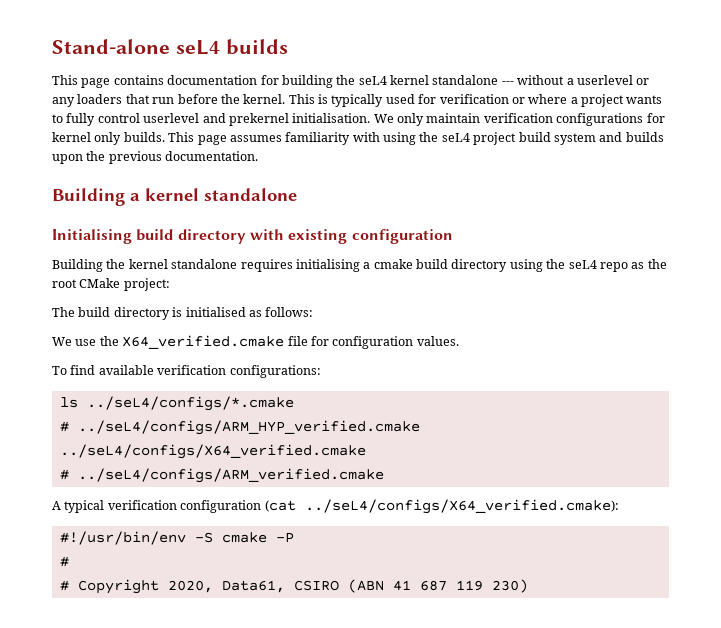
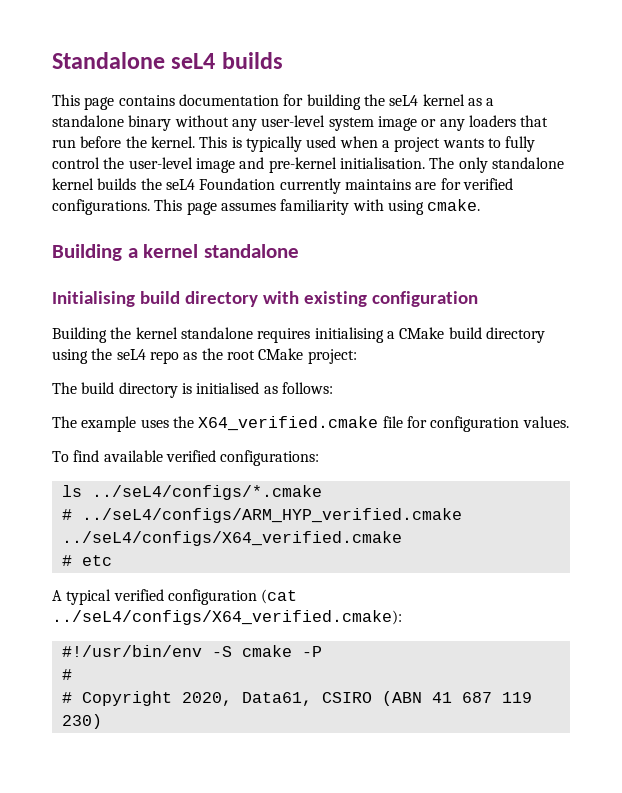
[52,39,170,54] Stand-alone -> [52,52,165,69] Standalone
[432,75,633,85] standalone --- without a userlevel -> [467,98,495,106] [52,115,417,131] as a standalone binary without any user-level system image
[418,94,568,104] for verification or where -> [339,136,378,148] when
[143,113,665,126] [52,132,165,145] userlevel and prekernel initialisation. We only maintain verification configurations for kernel only builds. -> [103,157,564,173] [52,178,513,194] [52,199,150,215] the user-level image and pre-kernel initialisation. The only standalone kernel builds the seL4 Foundation currently maintains are for verified configurations.
[419,132,664,145] [52,151,259,164] the seL4 project build system and builds upon the previous documentation. -> [427,199,481,211] cmake.
[373,259,413,269] cmake -> [399,327,445,339] CMake
[52,337,97,346] We use -> [52,416,169,432] The example uses
[157,365,227,375] verification -> [165,450,216,462] verified
[77,468,384,483] ../seL4/configs/ARM_verified.cmake -> [81,555,112,566] etc
[107,500,177,510] verification -> [113,589,164,601] verified

